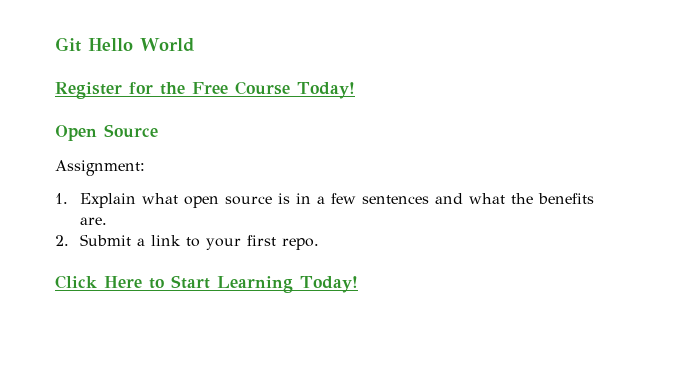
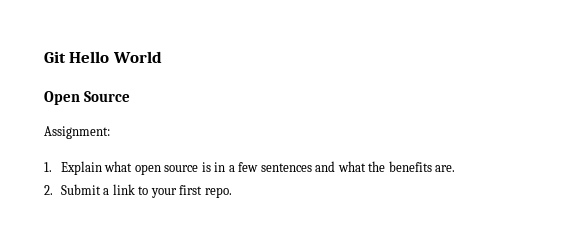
[55,81,355,99] // Register for the Free Course Today! -> (162, 57) none
[55,275,358,293] // Click Here to Start Learning Today! -> (232, 192) none

